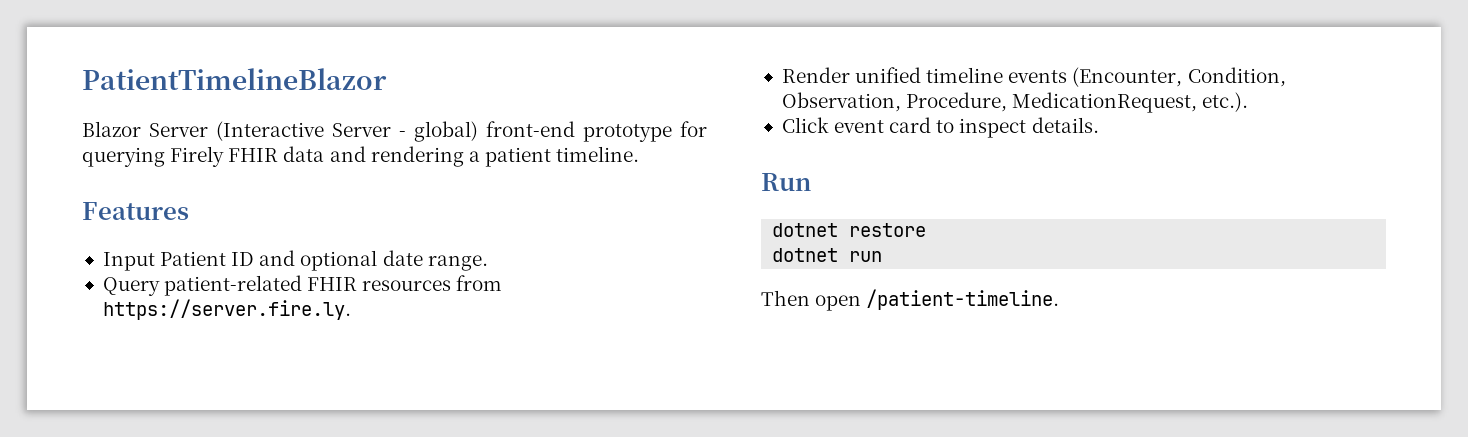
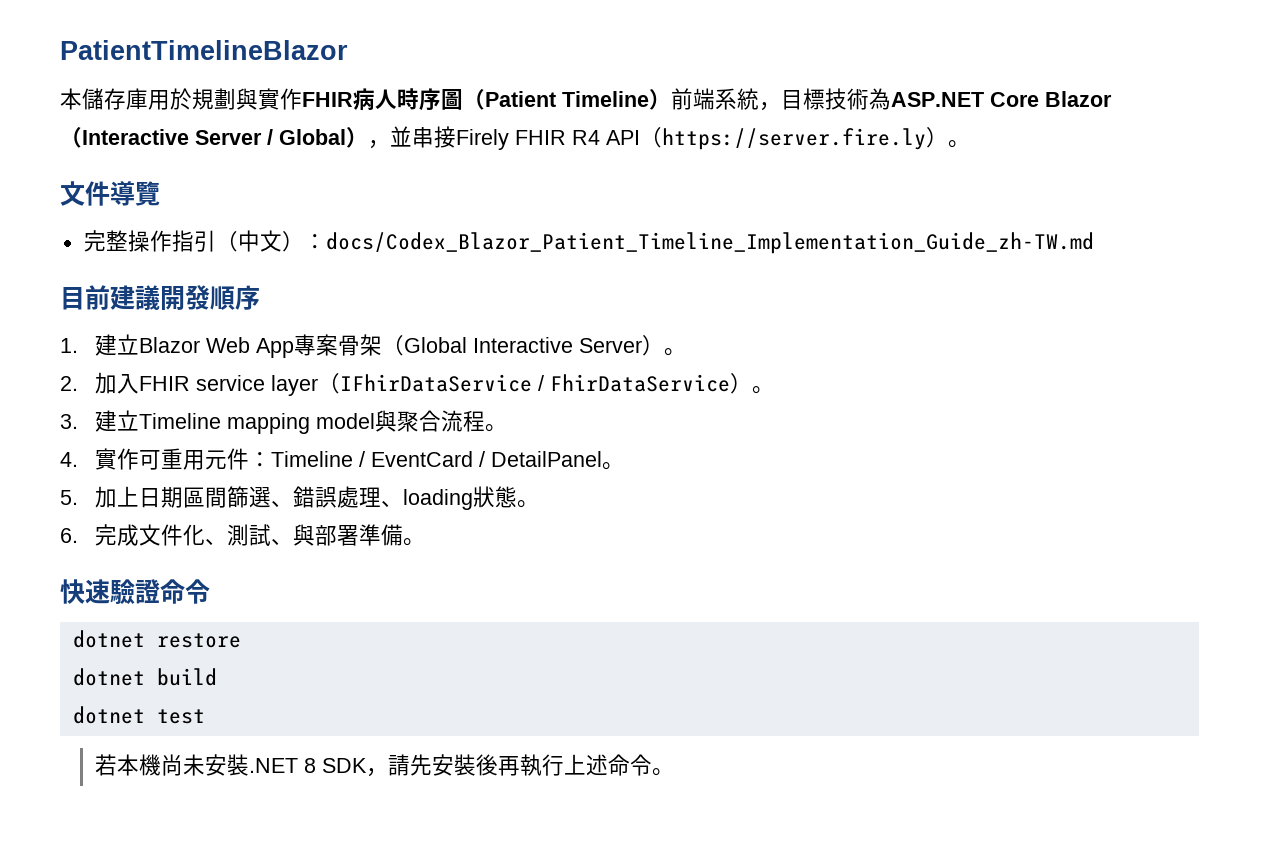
[82,121,707,142] [82,146,640,167] [82,202,189,220] [102,250,488,271] [102,275,503,296] [102,299,351,320] [781,67,1286,87] [781,92,1249,113] [781,117,1099,138] [761,173,811,191] [772,223,927,237] [772,248,883,262] [761,289,1060,311] Blazor Server (Interactive Server - global) front-end prototype for querying Firely FHIR data and rendering a patient timeline. // Features // Input Patient ID and optional date range. // Query patient-related FHIR resources from https://server.fire.ly. // Render unified timeline events (Encounter, Condition, Observation, Procedure, MedicationRequest, etc.). // Click event card to inspect details. // Run // dotnet restore // dotnet run // Then open /patient-timeline. -> [60,88,1112,111] [60,126,970,150] [60,181,160,206] [83,230,1094,254] [60,285,260,310] [60,334,686,358] [60,372,774,396] [60,410,507,434] [60,448,624,470] [60,486,539,510] [60,524,425,547] [60,579,210,604] [72,630,241,648] [72,668,217,686] [72,706,205,724] [94,754,674,777] 本儲存庫用於規劃與實作FHIR病人時序圖（Patient Timeline）前端系統，目標技術為ASP.NET Core Blazor（Interactive Server / Global），並串接Firely FHIR R4 API（https://server.fire.ly）。 // 文件導覽 // 完整操作指引（中文）：docs/Codex_Blazor_Patient_Timeline_Implementation_Guide_zh-TW.md // 目前建議開發順序 // 1.建立Blazor Web App專案骨架（Global Interactive Server）。 // 2.加入FHIR service layer（IFhirDataService / FhirDataService）。 // 3.建立Timeline mapping model與聚合流程。 // 4.實作可重用元件：Timeline / EventCard / DetailPanel。 // 5.加上日期區間篩選、錯誤處理、loading狀態。 // 6.完成文件化、測試、與部署準備。 // 快速驗證命令 // dotnet restore // dotnet build // dotnet test // 若本機尚未安裝.NET 8 SDK，請先安裝後再執行上述命令。

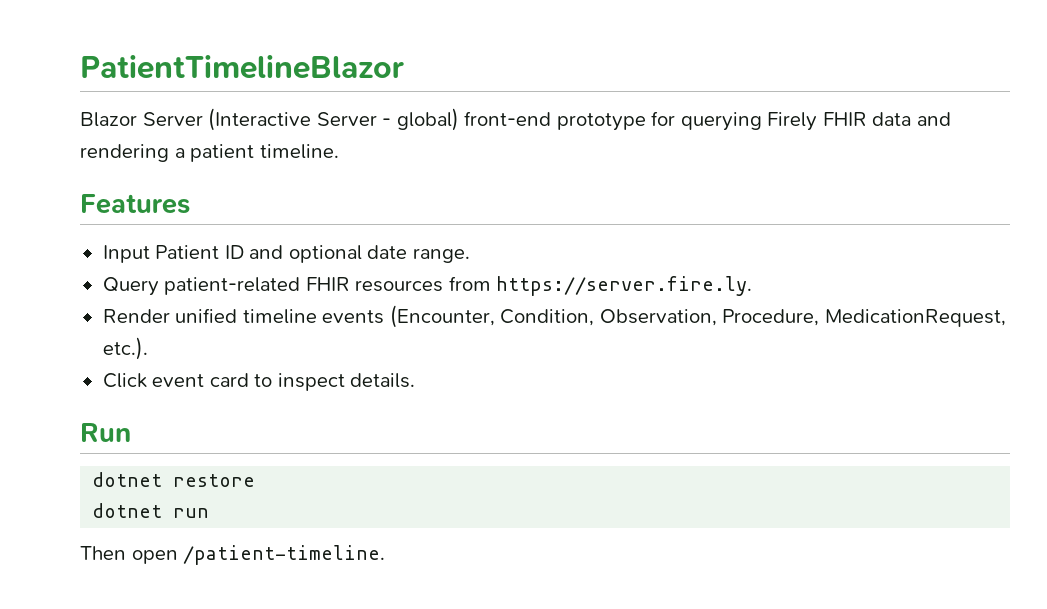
[60,88,1112,111] [60,126,970,150] [60,181,160,206] [83,230,1094,254] [60,285,260,310] [60,334,686,358] [60,372,774,396] [60,410,507,434] [60,448,624,470] [60,486,539,510] [60,524,425,547] [60,579,210,604] [72,630,241,648] [72,668,217,686] [72,706,205,724] [94,754,674,777] 本儲存庫用於規劃與實作FHIR病人時序圖（Patient Timeline）前端系統，目標技術為ASP.NET Core Blazor（Interactive Server / Global），並串接Firely FHIR R4 API（https://server.fire.ly）。 // 文件導覽 // 完整操作指引（中文）：docs/Codex_Blazor_Patient_Timeline_Implementation_Guide_zh-TW.md // 目前建議開發順序 // 1.建立Blazor Web App專案骨架（Global Interactive Server）。 // 2.加入FHIR service layer（IFhirDataService / FhirDataService）。 // 3.建立Timeline mapping model與聚合流程。 // 4.實作可重用元件：Timeline / EventCard / DetailPanel。 // 5.加上日期區間篩選、錯誤處理、loading狀態。 // 6.完成文件化、測試、與部署準備。 // 快速驗證命令 // dotnet restore // dotnet build // dotnet test // 若本機尚未安裝.NET 8 SDK，請先安裝後再執行上述命令。 -> [80,108,951,131] [80,144,339,162] [80,194,190,214] [102,245,470,263] [102,276,753,296] [102,305,1006,328] [102,337,148,360] [102,373,416,391] [80,423,131,442] [92,472,256,487] [92,503,210,518] [80,545,386,565] Blazor Server (Interactive Server - global) front-end prototype for querying Firely FHIR data and rendering a patient timeline. // Features // Input Patient ID and optional date range. // Query patient-related FHIR resources from https://server.fire.ly. // Render unified timeline events (Encounter, Condition, Observation, Procedure, MedicationRequest, etc.). // Click event card to inspect details. // Run // dotnet restore // dotnet run // Then open /patient-timeline.

